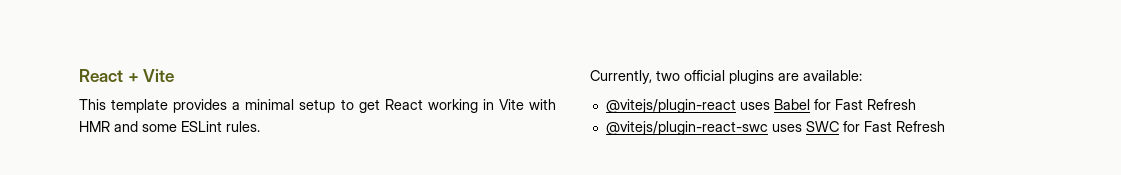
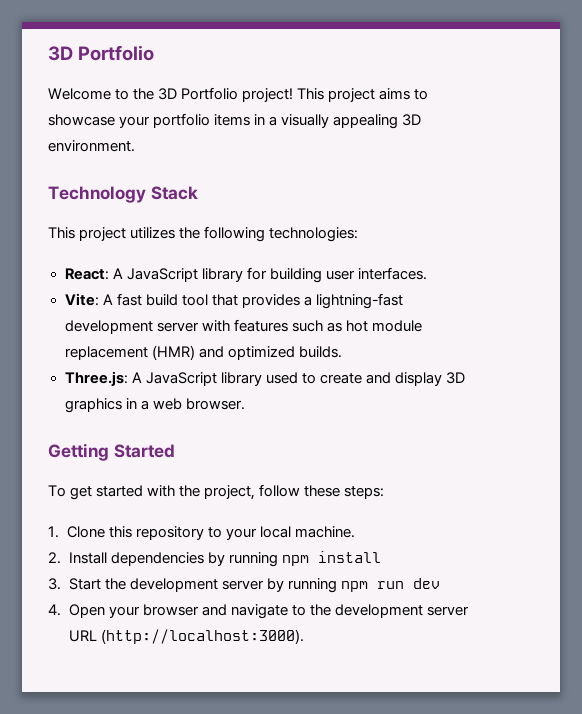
[79,69,175,82] [79,99,556,113] [79,121,260,132] [590,70,862,84] [605,99,916,113] [605,121,945,135] React + Vite // This template provides a minimal setup to get React working in Vite with HMR and some ESLint rules. // Currently, two official plugins are available: // @vitejs/plugin-react uses Babel for Fast Refresh // @vitejs/plugin-react-swc uses SWC for Fast Refresh -> [48,45,155,61] [48,87,429,102] [48,113,422,129] [48,140,135,152] [48,186,198,203] [48,226,359,242] [64,267,427,283] [64,293,403,309] [64,319,422,334] [64,345,342,360] [64,371,465,386] [64,398,245,413] [48,443,175,461] [48,484,385,500] [48,526,355,540] [48,551,381,567] [48,578,440,593] [48,604,469,619] [68,629,304,644] 3D Portfolio // Welcome to the 3D Portfolio project! This project aims to showcase your portfolio items in a visually appealing 3D environment. // Technology Stack // This project utilizes the following technologies: // React: A JavaScript library for building user interfaces. // Vite: A fast build tool that provides a lightning-fast development server with features such as hot module replacement (HMR) and optimized builds. // Three.js: A JavaScript library used to create and display 3D graphics in a web browser. // Getting Started // To get started with the project, follow these steps: // 1. Clone this repository to your local machine. // 2. Install dependencies by running npm install // 3. Start the development server by running npm run dev // 4. Open your browser and navigate to the development server URL (http://localhost:3000).

